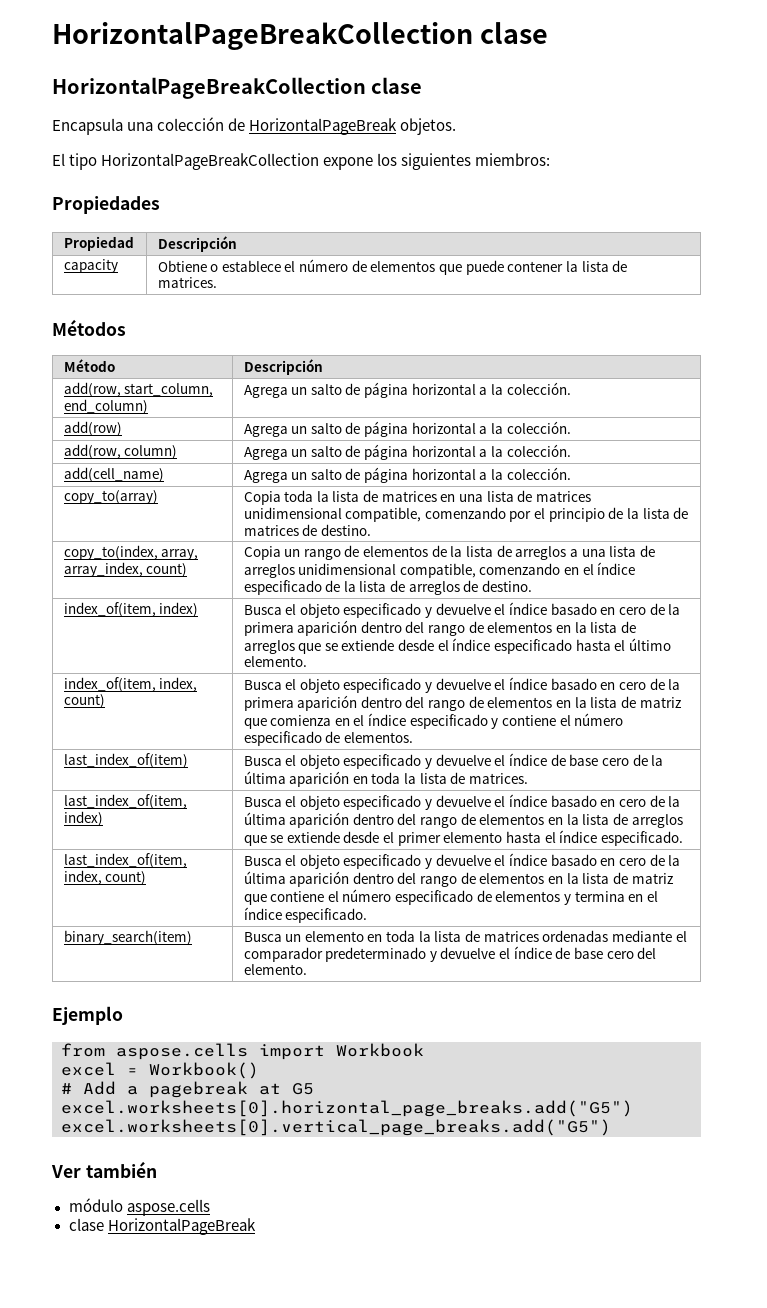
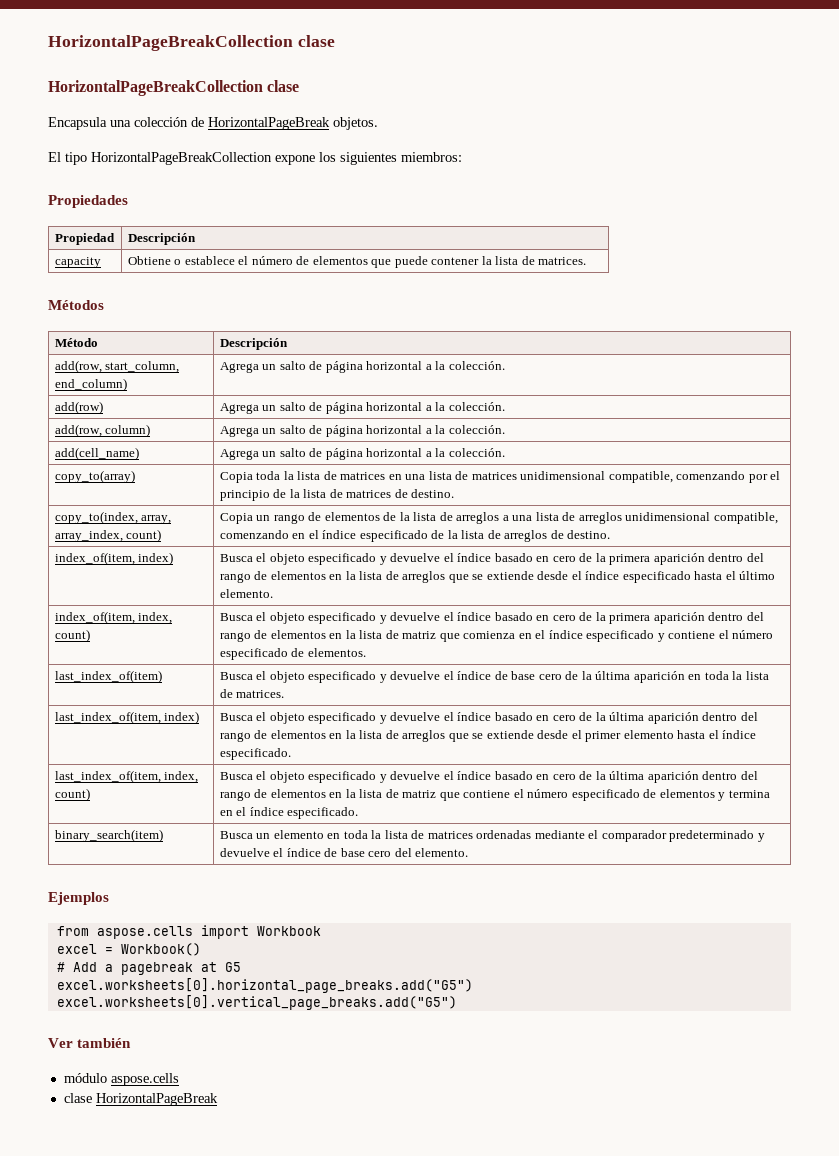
[52,1006,123,1025] Ejemplo -> [48,892,109,905] Ejemplos

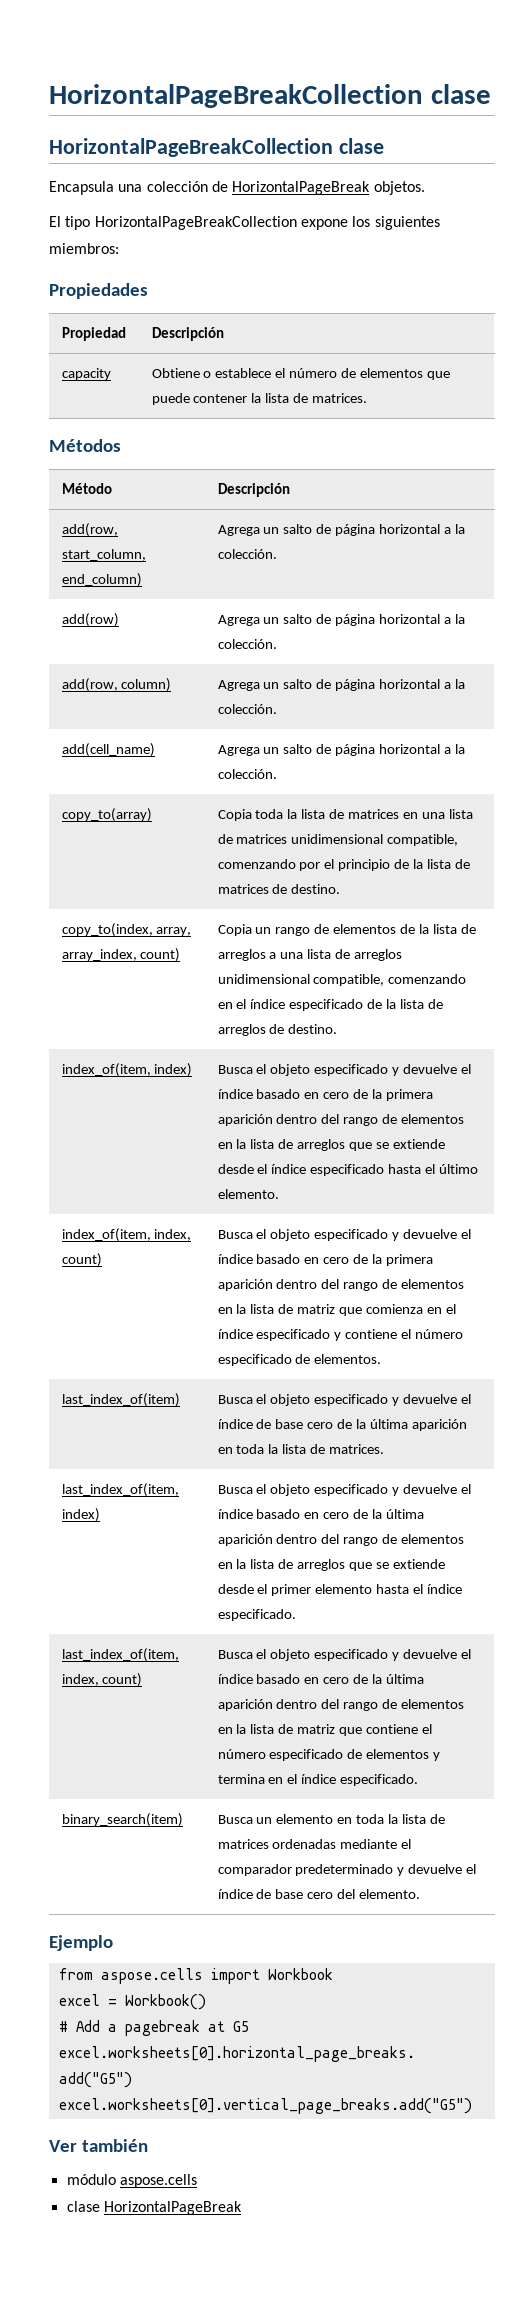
[48,892,109,905] Ejemplos -> [49,1935,113,1951] Ejemplo

